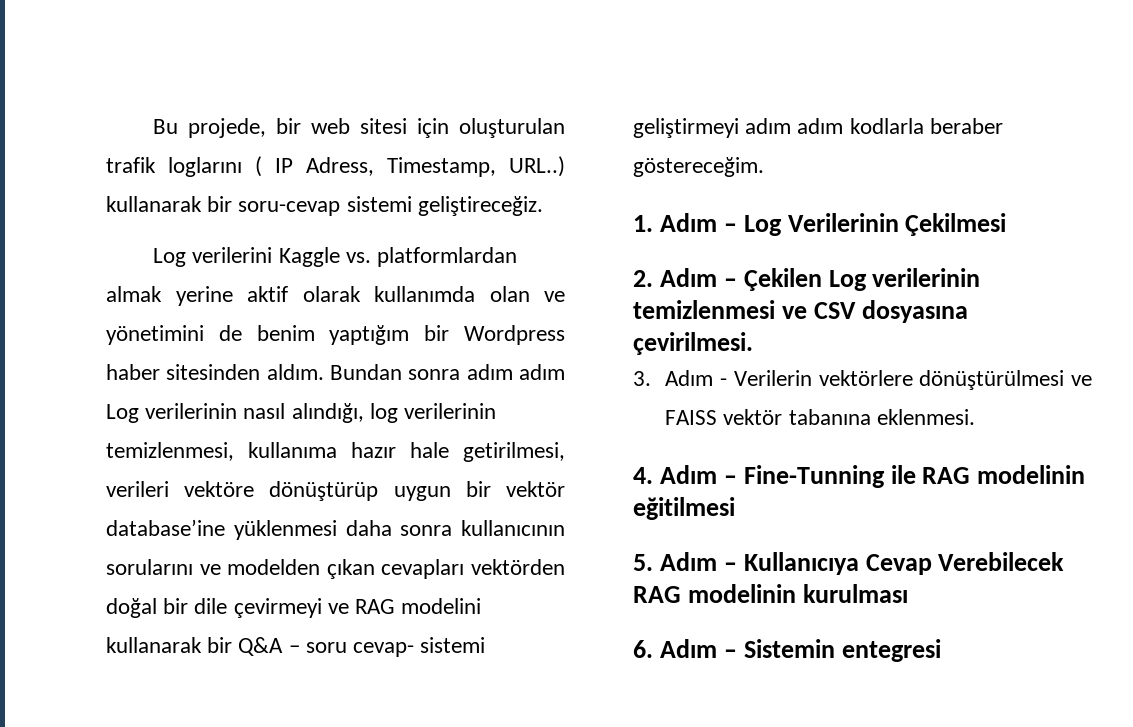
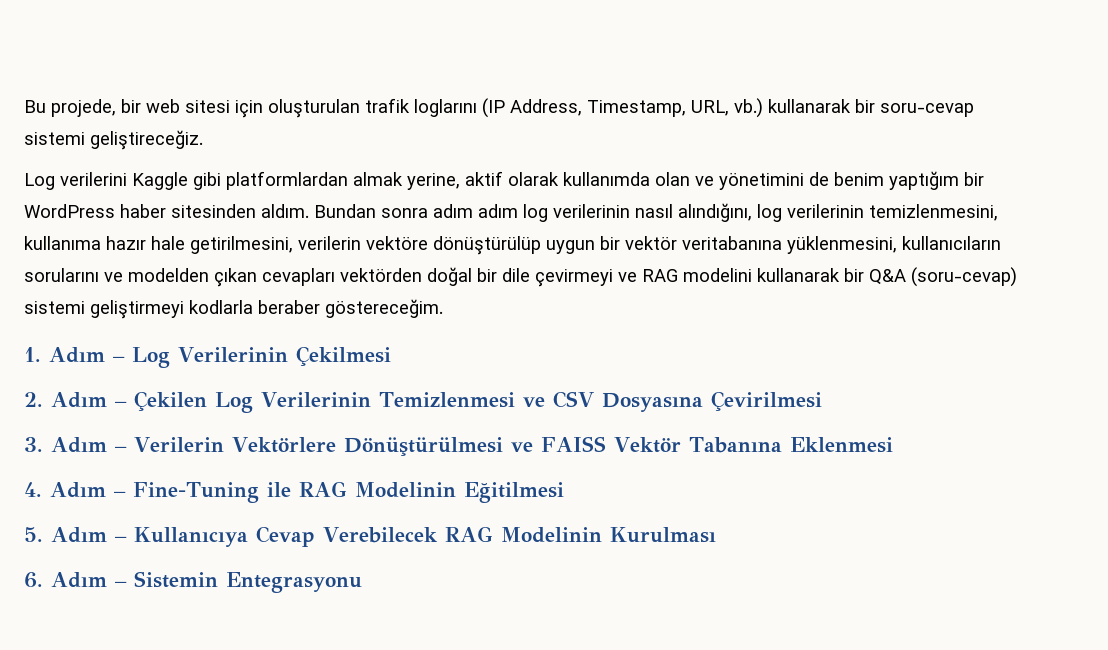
[255,156,565,177] ( IP Adress, Timestamp, URL..) -> [482,98,763,118] (IP Address, Timestamp, URL, vb.)
[345,252,371,263] vs. -> [193,172,221,190] gibi
[175,286,233,306] yerine -> [407,173,460,190] yerine,
[464,325,565,345] Wordpress -> [24,204,115,218] WordPress
[106,404,139,423] Log -> [523,204,548,222] log
[291,403,497,423] [106,442,234,461] alındığı, log verilerinin temizlenmesi, -> [678,203,998,222] alındığını, log verilerinin temizlenmesini,
[463,442,565,462] [106,481,565,501] [106,519,565,540] getirilmesi, verileri vektöre dönüştürüp uygun bir vektör database’ine yüklenmesi daha sonra kullanıcının -> [190,236,1001,255] getirilmesini, verilerin vektöre dönüştürülüp uygun bir vektör veritabanına yüklenmesini, kullanıcıların
[288,637,486,657] [633,118,844,138] – soru cevap- sistemi geliştirmeyi adım adım -> [911,267,1017,287] [24,300,184,319] (soru-cevap) sistemi geliştirmeyi
[872,268,981,287] [633,300,968,323] [633,332,753,355] [633,370,1092,390] [665,409,975,425] verilerinin temizlenmesi ve CSV dosyasına çevirilmesi. // 3. Adım - Verilerin vektörlere dönüştürülmesi ve FAISS vektör tabanına eklenmesi. -> [261,391,822,412] [24,436,893,456] Verilerinin Temizlenmesi ve CSV Dosyasına Çevirilmesi // 3. Adım – Verilerin Vektörlere Dönüştürülmesi ve FAISS Vektör Tabanına Eklenmesi
[743,465,885,488] Fine-Tunning -> [133,482,259,503] Fine-Tuning
[977,465,1086,484] [633,497,735,520] modelinin eğitilmesi -> [354,482,564,503] Modelinin Eğitilmesi
[687,584,908,603] modelinin kurulması -> [500,527,716,543] Modelinin Kurulması
[841,639,941,662] entegresi -> [226,572,362,593] Entegrasyonu

